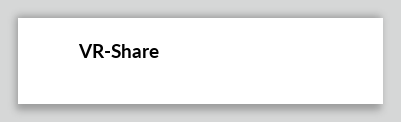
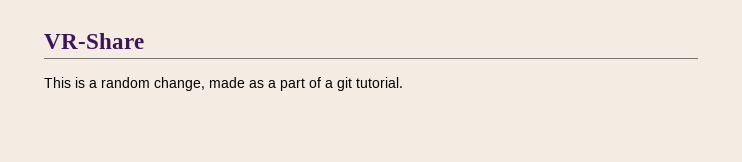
(159, 51) none -> [44,77,403,91] // This is a random change, made as a part of a git tutorial.

